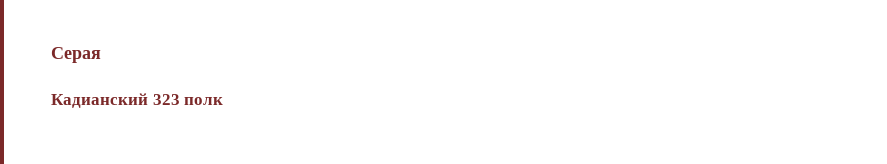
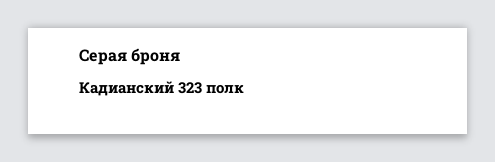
(101, 55) none -> [131,48,181,65] броня

